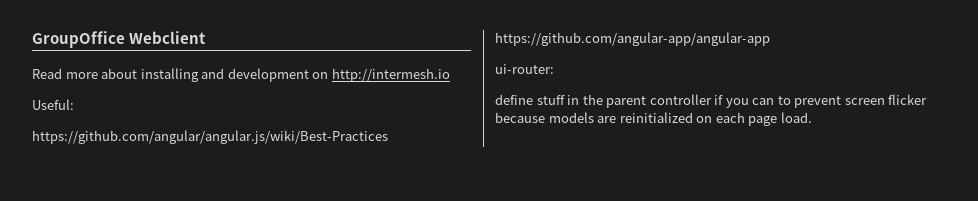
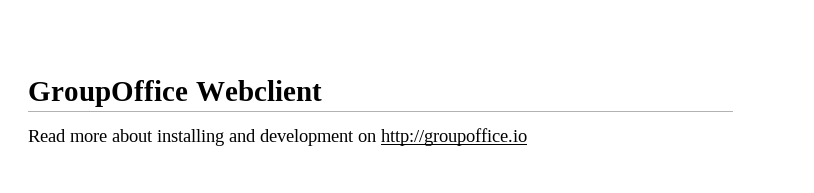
[331,68,450,82] [32,99,74,110] [32,130,388,144] [495,32,770,46] [495,64,554,74] [495,94,928,108] [495,112,812,126] http://intermesh.io // Useful: // https://github.com/angular/angular.js/wiki/Best-Practices https://github.com/angular-app/angular-app // ui-router: // define stuff in the parent controller if you can to prevent screen flicker because models are reinitialized on each page load. -> [381,128,527,146] http://groupoffice.io

